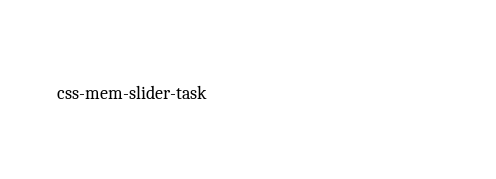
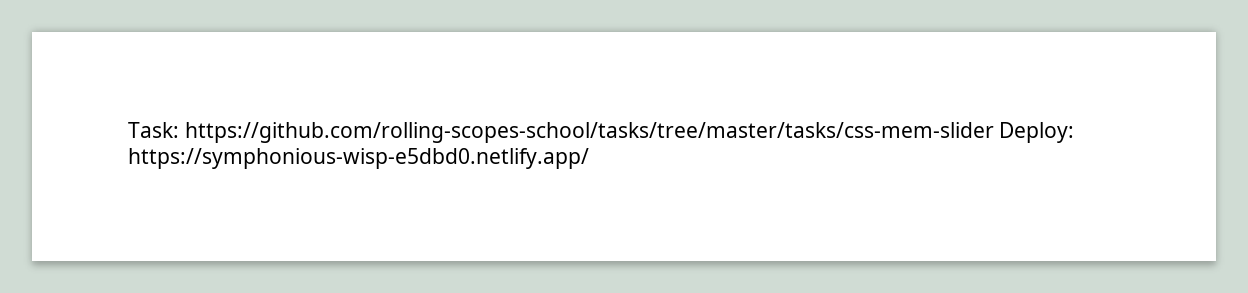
[57,85,207,99] css-mem-slider-task -> [128,122,1075,143] [128,148,589,169] Task: https://github.com/rolling-scopes-school/tasks/tree/master/tasks/css-mem-slider Deploy: https://symphonious-wisp-e5dbd0.netlify.app/

